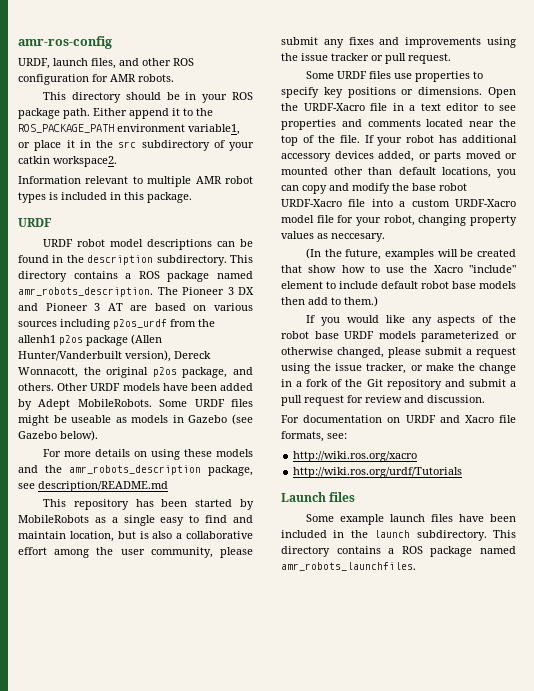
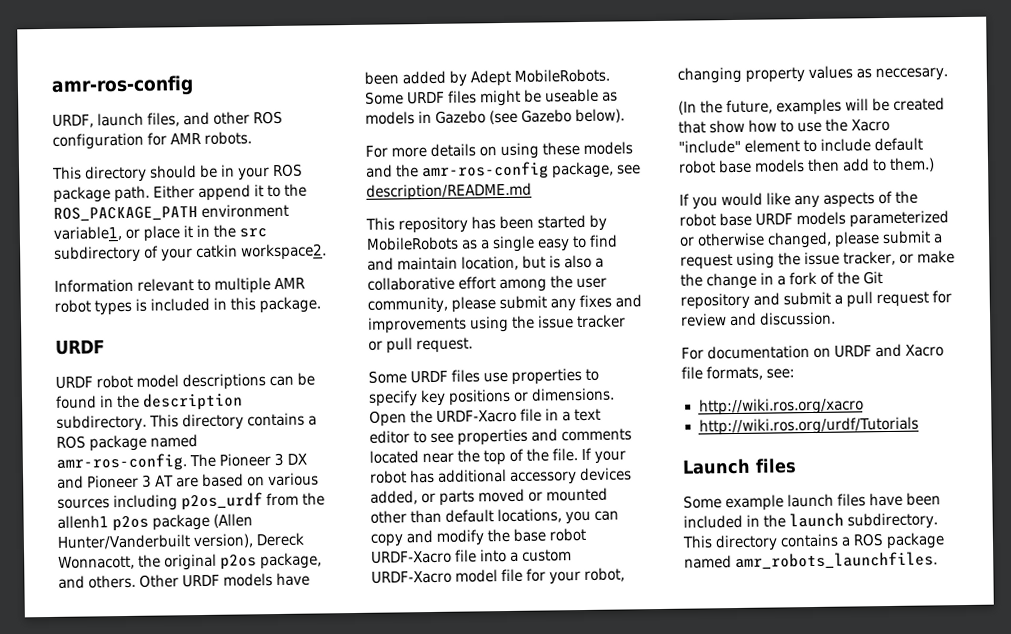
[18,287,153,297] amr_robots_description. -> [56,453,187,472] amr-ros-config.
[69,465,201,475] amr_robots_description -> [421,161,550,181] amr-ros-config

